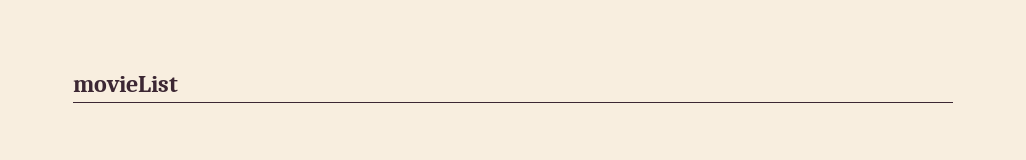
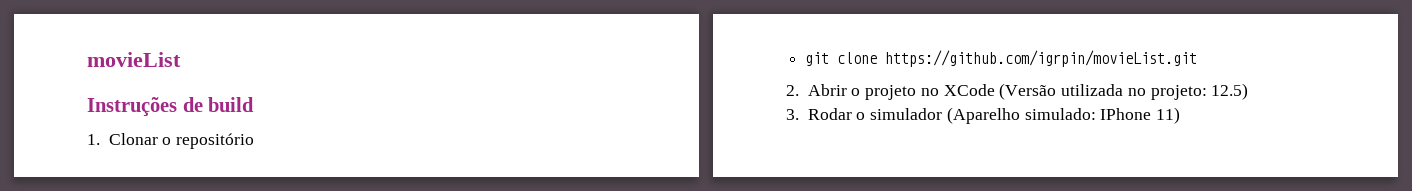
(178, 84) none -> [87,97,255,117] [87,133,255,149] [805,50,1198,67] [786,83,1249,100] [786,107,1181,124] // Instruções de build // 1. Clonar o repositório // git clone https://github.com/igrpin/movieList.git // 2. Abrir o projeto no XCode (Versão utilizada no projeto: 12.5) // 3. Rodar o simulador (Aparelho simulado: IPhone 11)

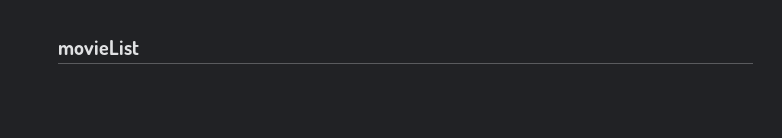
[87,97,255,117] [87,133,255,149] [805,50,1198,67] [786,83,1249,100] [786,107,1181,124] // Instruções de build // 1. Clonar o repositório // git clone https://github.com/igrpin/movieList.git // 2. Abrir o projeto no XCode (Versão utilizada no projeto: 12.5) // 3. Rodar o simulador (Aparelho simulado: IPhone 11) -> (139, 47) none

